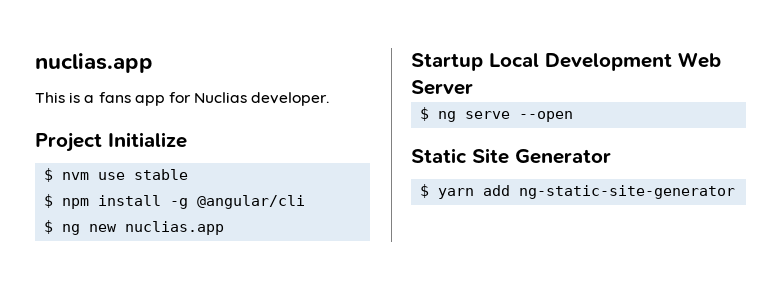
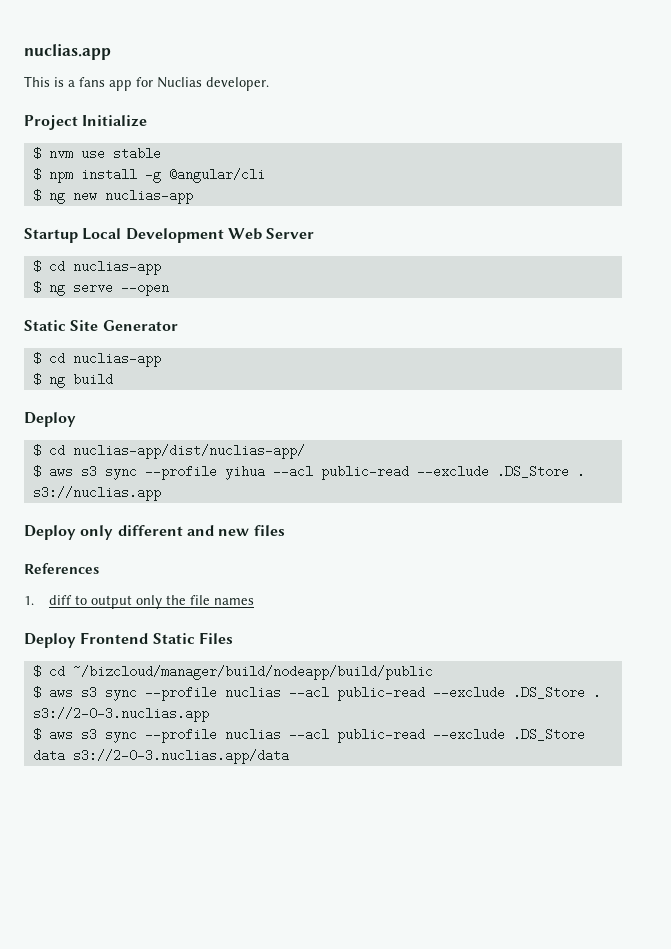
[125,221,225,235] nuclias.app -> [104,189,193,204] nuclias-app
(473, 87) none -> [32,260,161,275] // $ cd nuclias-app
[438,185,736,199] yarn add ng-static-site-generator -> [48,352,161,367] [32,373,113,388] [24,412,76,427] [32,444,305,459] [32,465,585,480] [32,486,161,501] [24,525,285,540] [24,563,99,574] [24,595,254,609] [24,632,233,648] [32,665,433,680] [32,686,601,701] [32,707,209,722] [32,728,585,743] [32,749,289,764] cd nuclias-app // $ ng build // Deploy // $ cd nuclias-app/dist/nuclias-app/ // $ aws s3 sync --profile yihua --acl public-read --exclude .DS_Store . s3://nuclias.app // Deploy only different and new files // References // 1. diff to output only the file names // Deploy Frontend Static Files // $ cd ~/bizcloud/manager/build/nodeapp/build/public // $ aws s3 sync --profile nuclias --acl public-read --exclude .DS_Store . s3://2-0-3.nuclias.app // $ aws s3 sync --profile nuclias --acl public-read --exclude .DS_Store data s3://2-0-3.nuclias.app/data

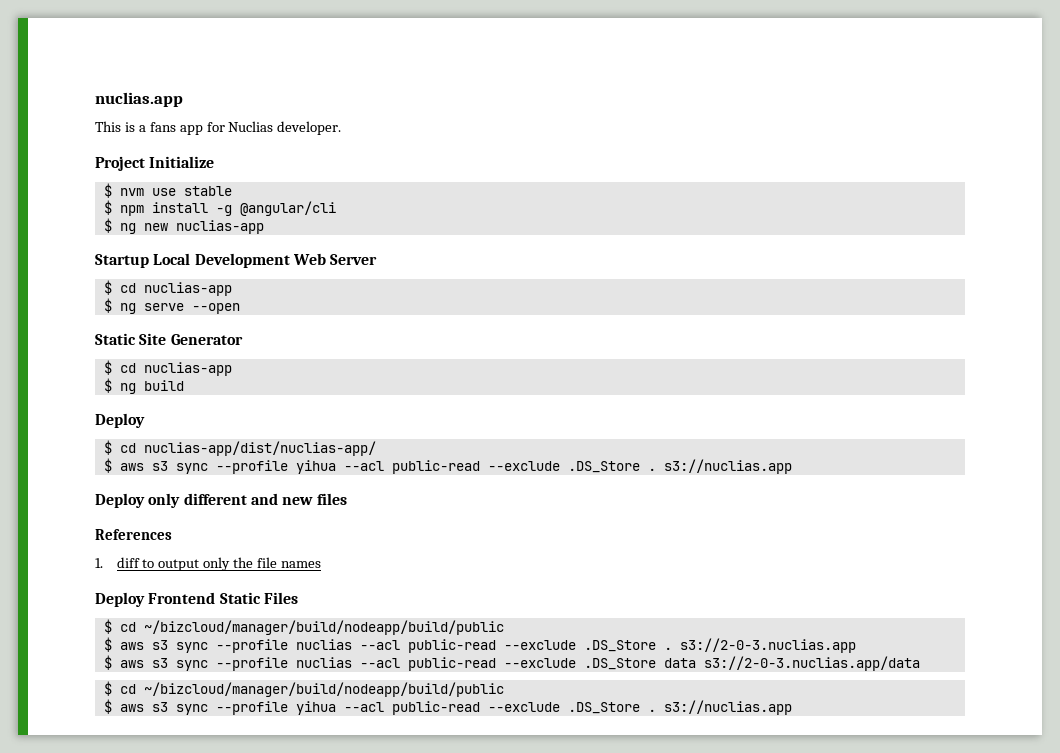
(289, 756) none -> [103,681,504,697] [103,699,792,715] // $ cd ~/bizcloud/manager/build/nodeapp/build/public // $ aws s3 sync --profile yihua --acl public-read --exclude .DS_Store . s3://nuclias.app

